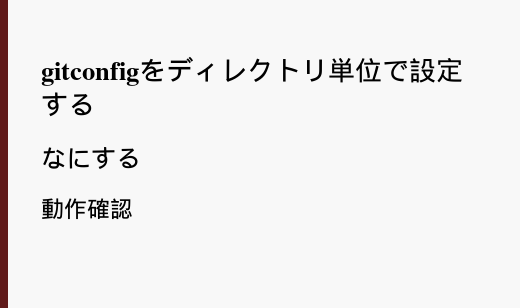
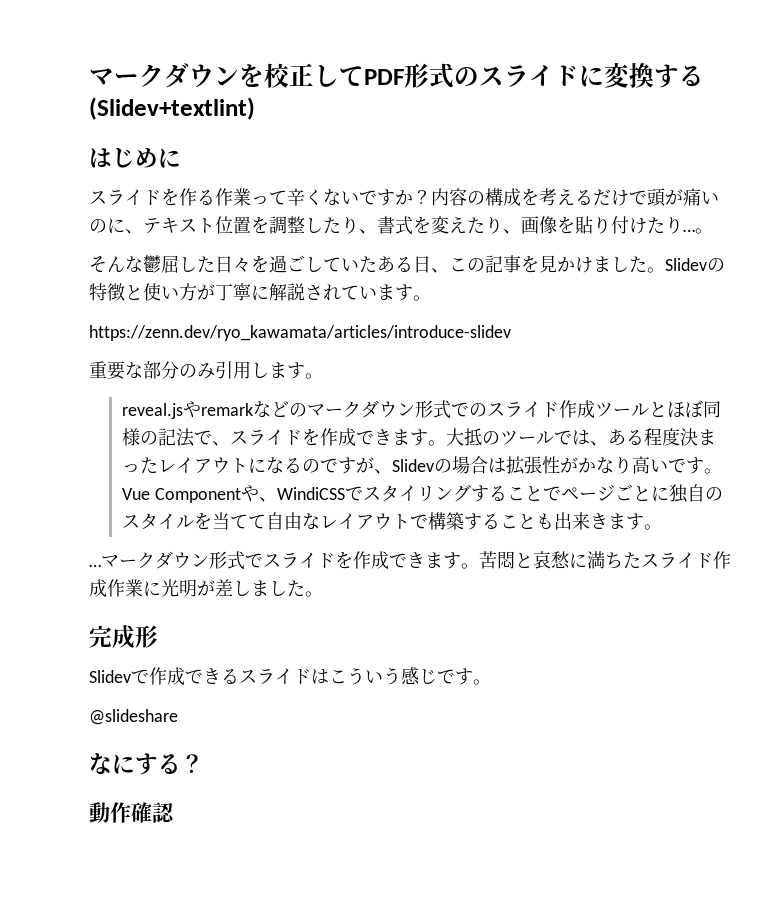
[41,56,463,86] [41,92,95,117] gitconfigをディレクトリ単位で設定する -> [89,63,704,89] [89,97,255,120] [89,147,181,168] [89,188,719,207] [89,216,713,235] [89,255,725,273] [89,283,431,301] [89,325,511,341] [89,361,323,380] [121,400,721,419] [121,428,716,447] [121,456,722,475] [121,484,723,503] [121,512,662,530] [89,551,731,570] [89,579,323,597] [89,625,158,649] [89,667,491,685] [89,709,178,725] マークダウンを校正してPDF形式のスライドに変換する(Slidev+textlint) // はじめに // スライドを作る作業って辛くないですか？内容の構成を考えるだけで頭が痛いのに、テキスト位置を調整したり、書式を変えたり、画像を貼り付けたり…。 // そんな鬱屈した日々を過ごしていたある日、この記事を見かけました。Slidevの特徴と使い方が丁寧に解説されています。 // https://zenn.dev/ryo_kawamata/articles/introduce-slidev // 重要な部分のみ引用します。 // reveal.jsやremarkなどのマークダウン形式でのスライド作成ツールとほぼ同様の記法で、スライドを作成できます。大抵のツールでは、ある程度決まったレイアウトになるのですが、Slidevの場合は拡張性がかなり高いです。Vue Componentや、WindiCSSでスタイリングすることでページごとに独自のスタイルを当てて自由なレイアウトで構築することも出来きます。 // …マークダウン形式でスライドを作成できます。苦悶と哀愁に満ちたスライド作成作業に光明が差しました。 // 完成形 // Slidevで作成できるスライドはこういう感じです。 // @slideshare
(141, 158) none -> [181,754,204,773] ？

